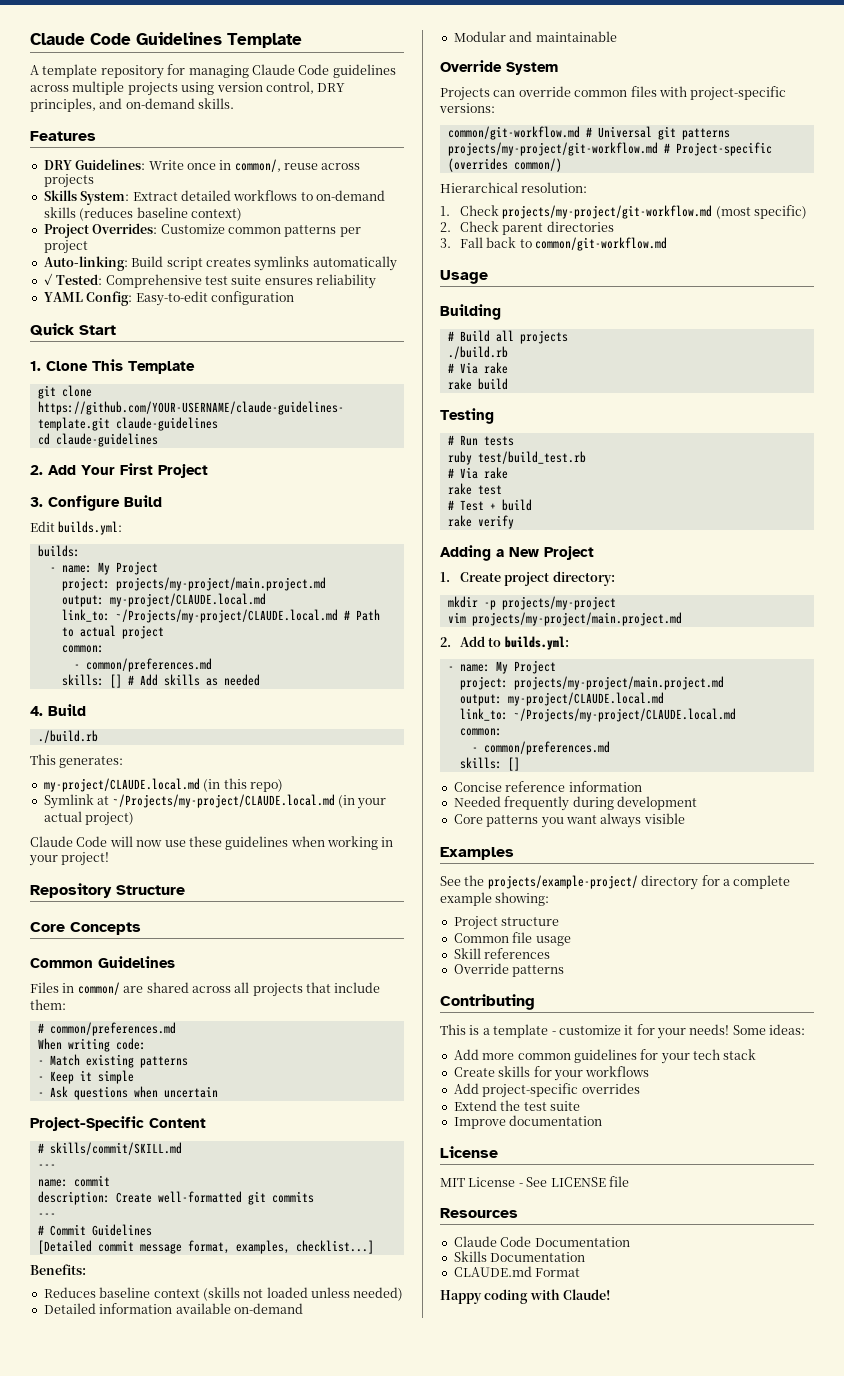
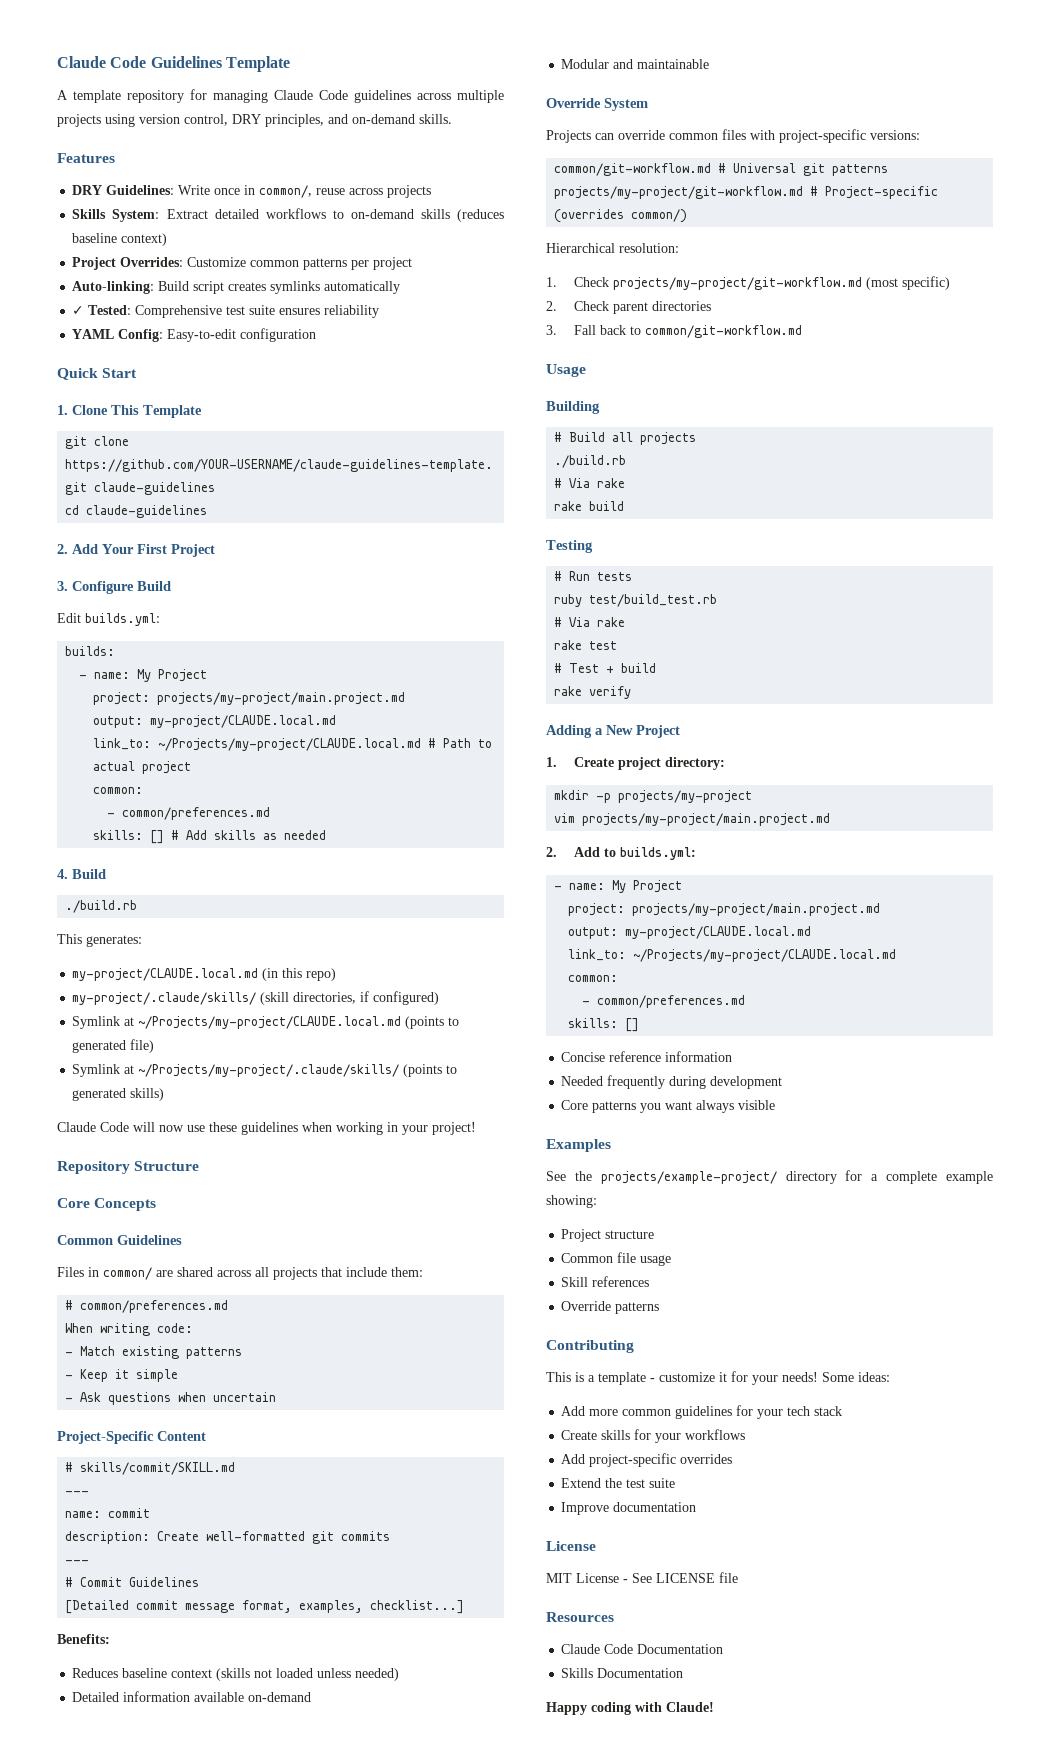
[43,794,387,809] [43,811,135,826] Symlink at ~/Projects/my-project/CLAUDE.local.md (in your actual project) -> [72,991,440,1005] [72,1016,460,1029] [72,1039,155,1053] [72,1064,458,1077] [72,1088,165,1101] my-project/.claude/skills/ (skill directories, if configured) // Symlink at ~/Projects/my-project/CLAUDE.local.md (points to generated file) // Symlink at ~/Projects/my-project/.claude/skills/ (points to generated skills)
[453,1266,581,1277] // CLAUDE.md Format -> (684, 1673) none

